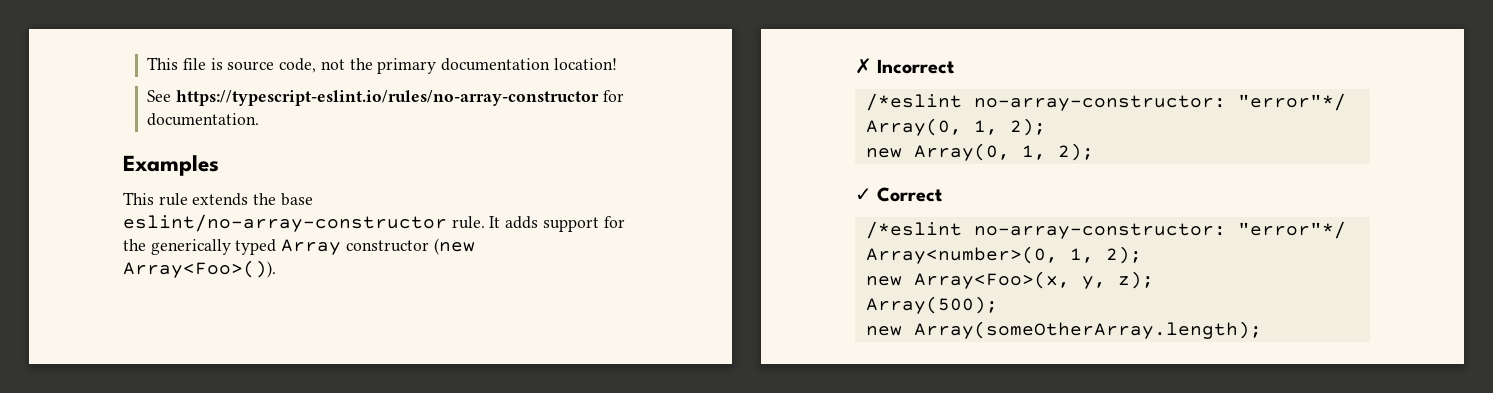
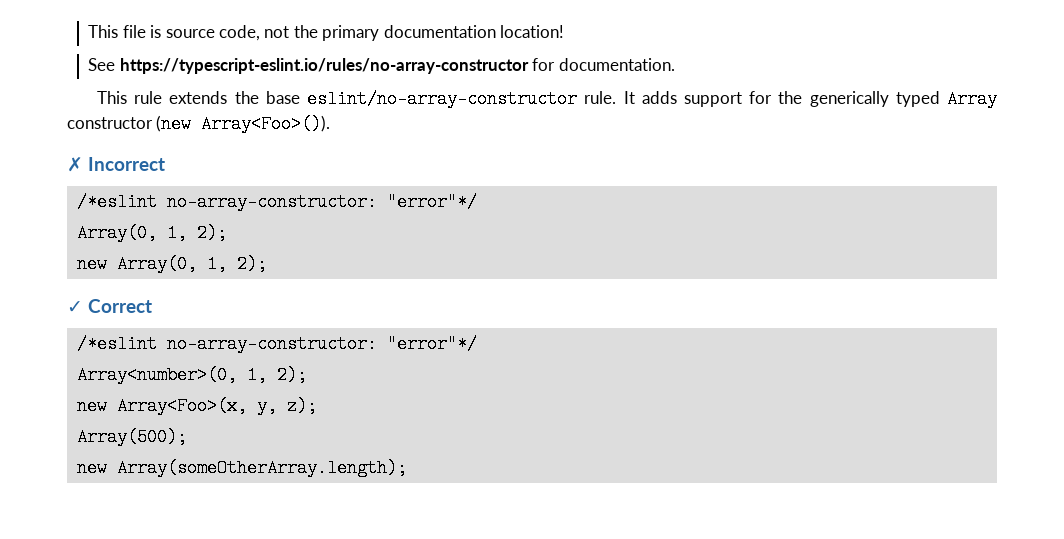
[123,155,219,176] // Examples -> (675, 64) none

